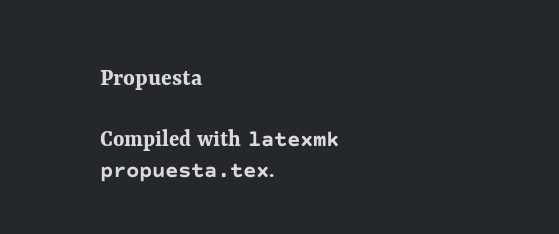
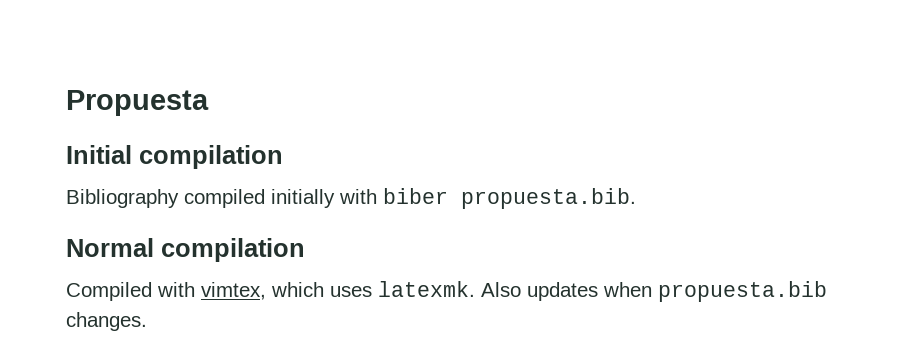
[100,129,339,151] [100,163,274,182] Compiled with latexmk propuesta.tex. -> [66,145,283,169] [66,188,636,209] [66,238,305,262] [66,281,827,302] [66,312,147,331] Initial compilation // Bibliography compiled initially with biber propuesta.bib. // Normal compilation // Compiled with vimtex, which uses latexmk. Also updates when propuesta.bib changes.

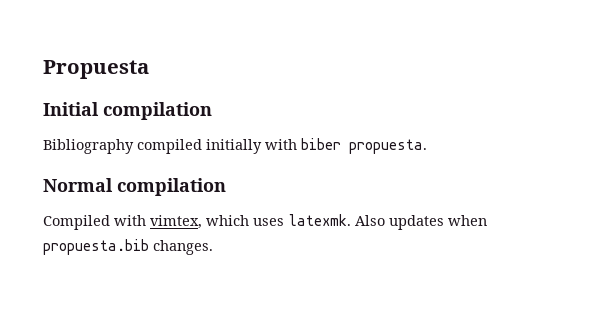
[461,188,636,209] propuesta.bib. -> [349,139,427,154] propuesta.

